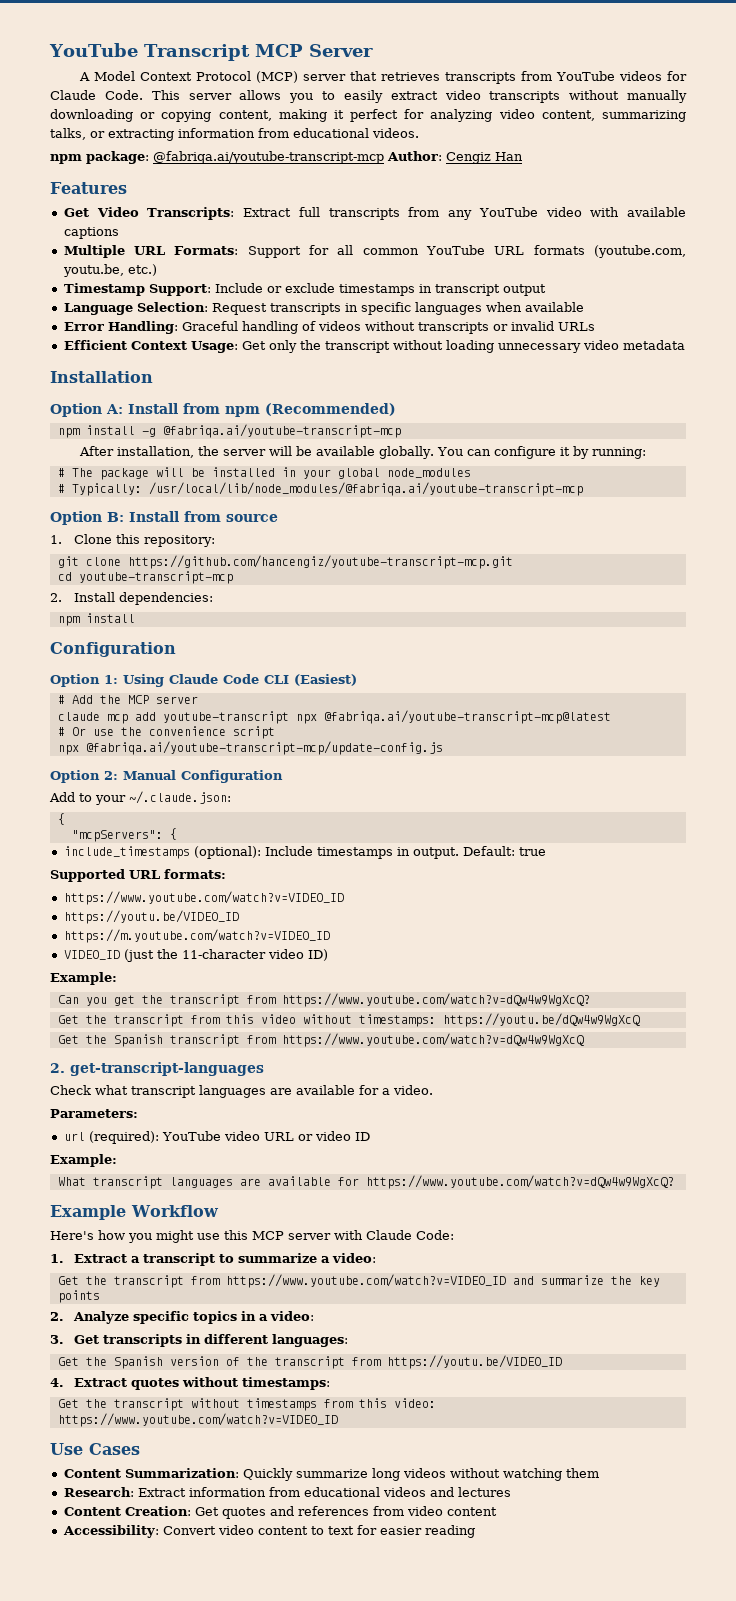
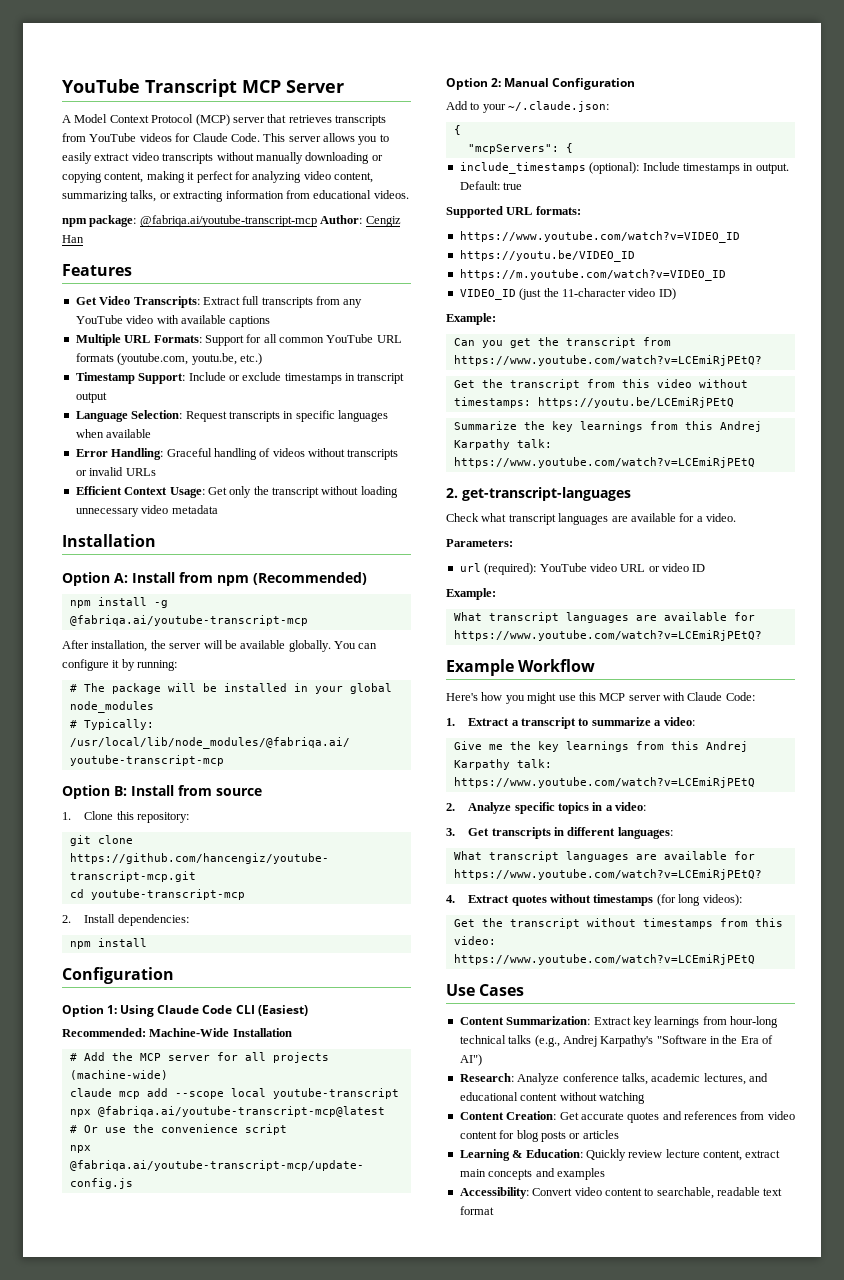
(357, 680) none -> [62,1028,292,1037] // Recommended: Machine-Wide Installation
(198, 700) none -> [216,1052,329,1063] [69,1070,168,1080] for all projects (machine-wide)
(156, 716) none -> [174,1088,266,1099] --scope local
[281,993,590,1007] https://www.youtube.com/watch?v=dQw4w9WgXcQ? -> [453,355,762,366] https://www.youtube.com/watch?v=LCEmiRjPEtQ?
[442,1013,640,1027] [57,1033,584,1047] https://youtu.be/dQw4w9WgXcQ // Get the Spanish transcript from https://www.youtube.com/watch?v=dQw4w9WgXcQ -> [537,397,734,408] [453,421,762,432] [453,439,552,450] [453,457,755,468] https://youtu.be/LCEmiRjPEtQ // Summarize the key learnings from this Andrej Karpathy talk: https://www.youtube.com/watch?v=LCEmiRjPEtQ
[365,1175,674,1189] https://www.youtube.com/watch?v=dQw4w9WgXcQ? -> [453,630,762,641] https://www.youtube.com/watch?v=LCEmiRjPEtQ?
[57,1274,660,1288] [57,1290,100,1303] Get the transcript from https://www.youtube.com/watch?v=VIDEO_ID and summarize the key points -> [453,741,748,752] [453,759,552,770] [453,777,755,788] Give me the key learnings from this Andrej Karpathy talk: https://www.youtube.com/watch?v=LCEmiRjPEtQ
[57,1355,562,1369] Get the Spanish version of the transcript from https://youtu.be/VIDEO_ID -> [453,851,755,862] [453,869,762,880] What transcript languages are available for https://www.youtube.com/watch?v=LCEmiRjPEtQ?
[242,1377,331,1390] timestamps: -> [593,894,742,906] timestamps (for long videos):
[57,1413,338,1427] https://www.youtube.com/watch?v=VIDEO_ID -> [453,954,755,965] https://www.youtube.com/watch?v=LCEmiRjPEtQ
[242,1468,599,1481] [63,1487,511,1497] Quickly summarize long videos without watching them // Research: Extract information from educational videos and lectures -> [593,1016,778,1028] [459,1035,774,1047] [459,1054,482,1066] [459,1073,768,1085] [459,1092,645,1104] Extract key learnings from hour-long technical talks (e.g., Andrej Karpathy's "Software in the Era of AI") // Research: Analyze conference talks, academic lectures, and educational content without watching
(219, 1511) none -> [580,1112,624,1120] accurate
(497, 1511) none -> [499,1130,619,1142] [459,1149,781,1161] [459,1168,605,1180] for blog posts or articles // Learning & Education: Quickly review lecture content, extract main concepts and examples
[327,1525,475,1538] text for easier reading -> [656,1187,783,1199] [459,1206,494,1215] searchable, readable text format

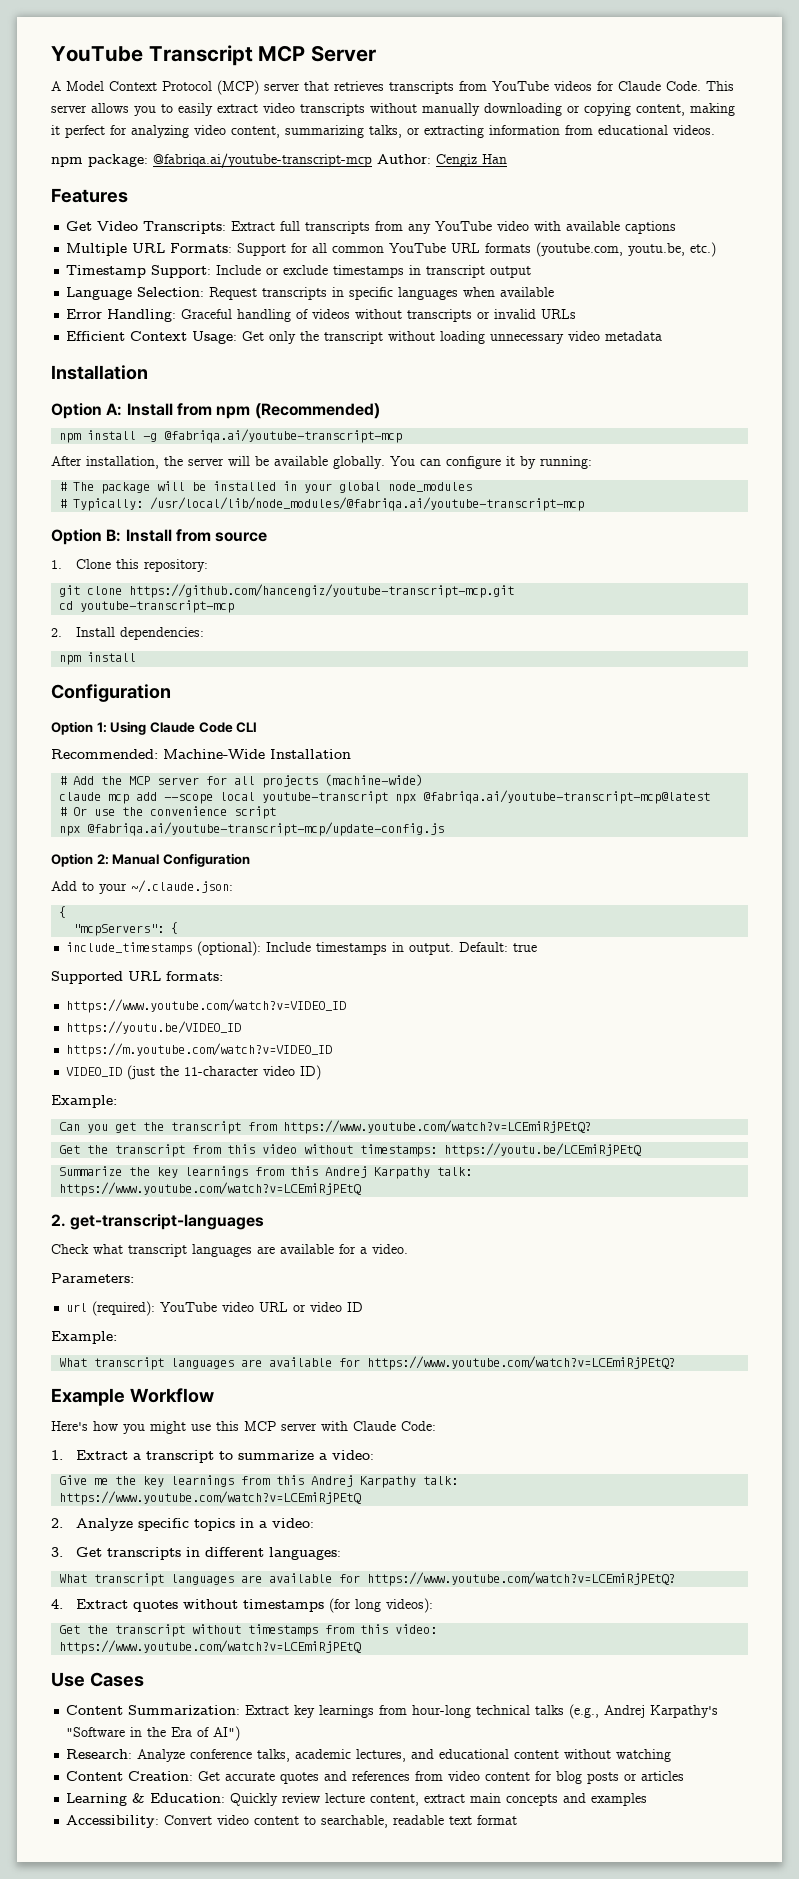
[257,1005,308,1016] (Easiest) -> (258, 727) none

